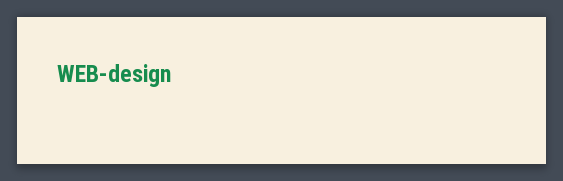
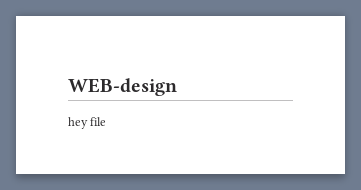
(171, 75) none -> [68,117,107,129] // hey file

